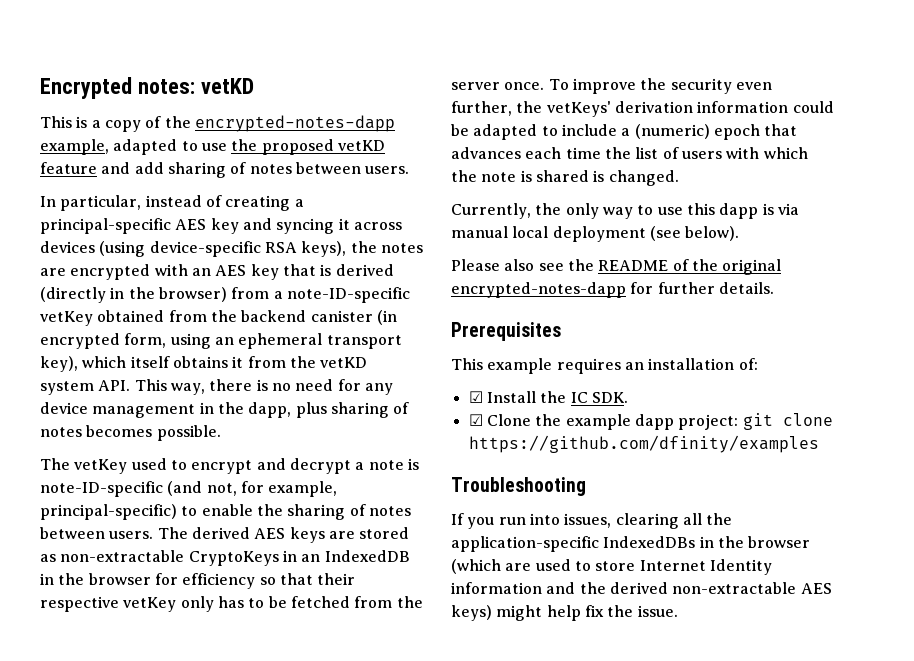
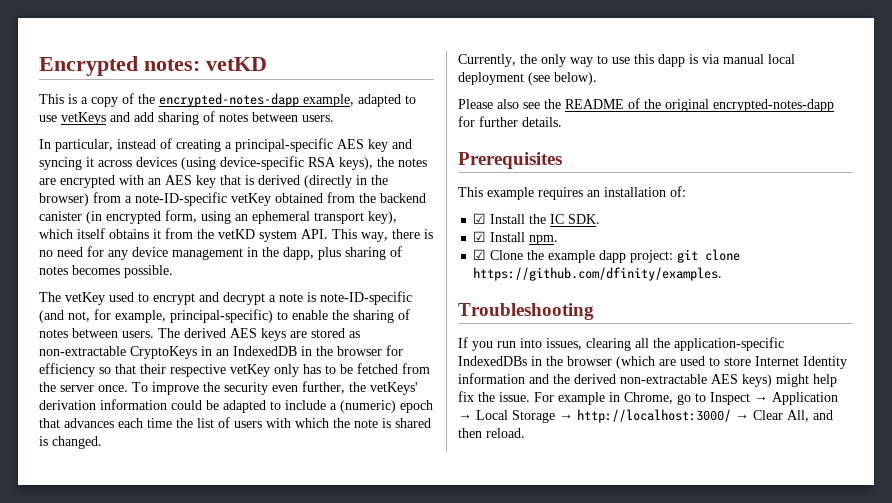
[231,139,385,155] [40,162,97,174] the proposed vetKD feature -> [61,112,106,125] vetKeys
(628, 397) none -> [473,231,559,245] // ☑ Install npm.
[468,435,819,453] https://github.com/dfinity/examples -> [473,267,723,281] https://github.com/dfinity/examples.
(678, 611) none -> [534,392,838,405] [458,409,833,423] [458,428,525,438] For example in Chrome, go to Inspect → Application → Local Storage → http://localhost:3000/ → Clear All, and then reload.

